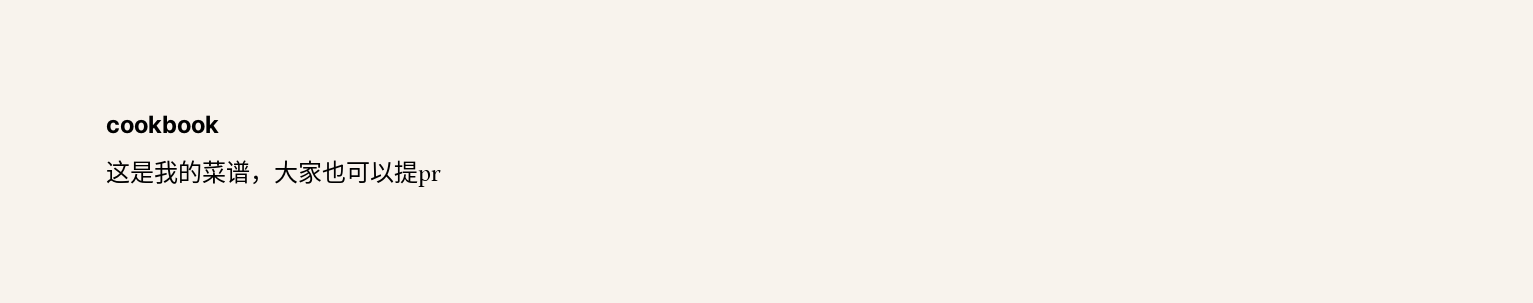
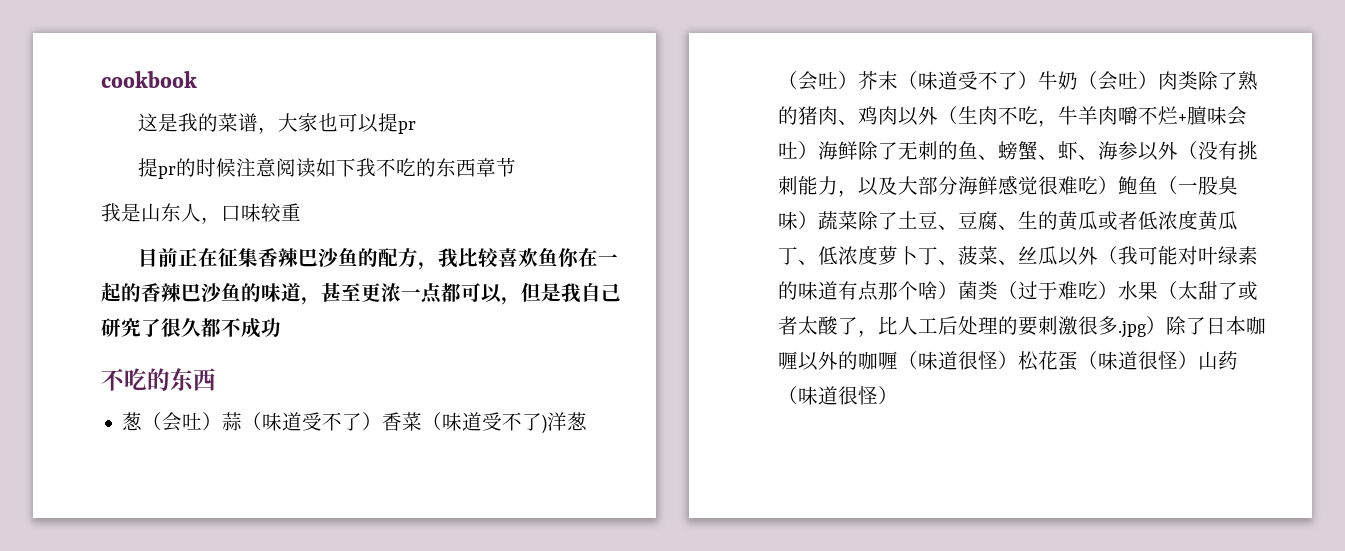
(441, 178) none -> [137,157,516,179] [101,203,301,224] [137,248,618,270] [101,282,621,305] [101,318,281,338] [101,368,216,391] [122,412,588,434] [778,71,1259,91] [778,106,1248,127] [778,141,1259,161] [778,176,1239,197] [778,211,1239,231] [778,246,1259,266] [778,281,1259,301] [778,316,1267,338] [778,351,1239,371] [778,386,899,405] // 提pr的时候注意阅读如下我不吃的东西章节 // 我是山东人，口味较重 // 目前正在征集香辣巴沙鱼的配方，我比较喜欢鱼你在一起的香辣巴沙鱼的味道，甚至更浓一点都可以，但是我自己研究了很久都不成功 // 不吃的东西 // 葱（会吐）蒜（味道受不了）香菜（味道受不了)洋葱（会吐）芥末（味道受不了）牛奶（会吐）肉类除了熟的猪肉、鸡肉以外（生肉不吃，牛羊肉嚼不烂+膻味会吐）海鲜除了无刺的鱼、螃蟹、虾、海参以外（没有挑刺能力，以及大部分海鲜感觉很难吃）鲍鱼（一股臭味）蔬菜除了土豆、豆腐、生的黄瓜或者低浓度黄瓜丁、低浓度萝卜丁、菠菜、丝瓜以外（我可能对叶绿素的味道有点那个啥）菌类（过于难吃）水果（太甜了或者太酸了，比人工后处理的要刺激很多.jpg）除了日本咖喱以外的咖喱（味道很怪）松花蛋（味道很怪）山药（味道很怪）

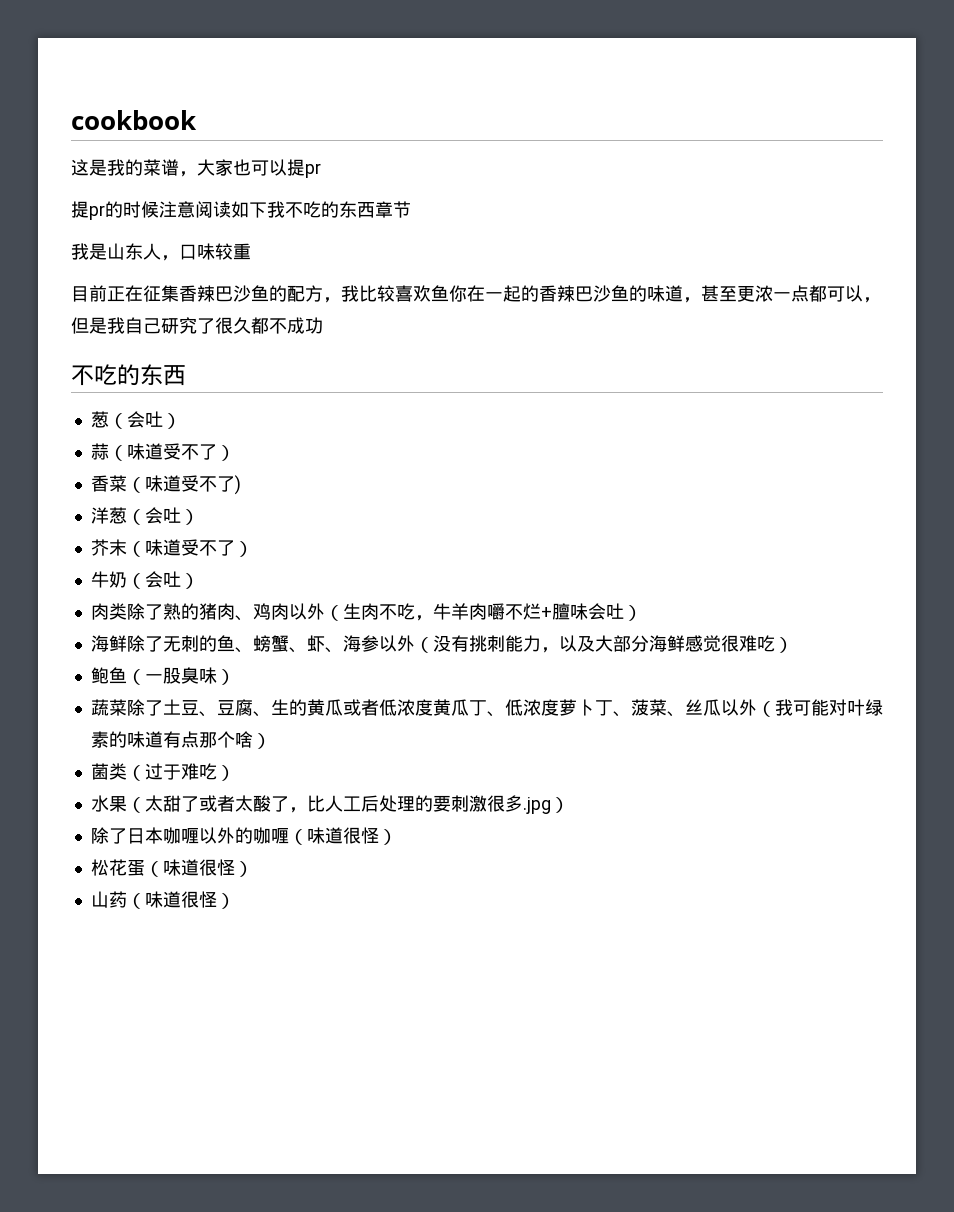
(223, 421) none -> (181, 421) //
(383, 421) none -> (235, 453) //
(548, 424) none -> (241, 485) //
(859, 80) none -> (199, 517) //
(1039, 80) none -> (253, 549) //
(1159, 80) none -> (199, 581) //
(819, 150) none -> (642, 613) //
(1119, 185) none -> (793, 645) //
(819, 220) none -> (235, 677) //
(959, 290) none -> (271, 741) //
(1119, 290) none -> (235, 773) //
(1167, 325) none -> (569, 805) //
(1019, 360) none -> (397, 837) //
(1199, 360) none -> (253, 869) //

